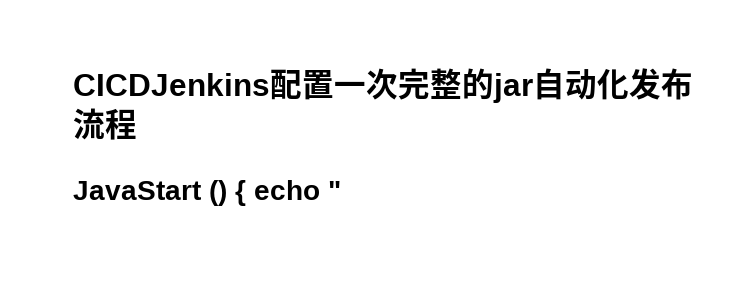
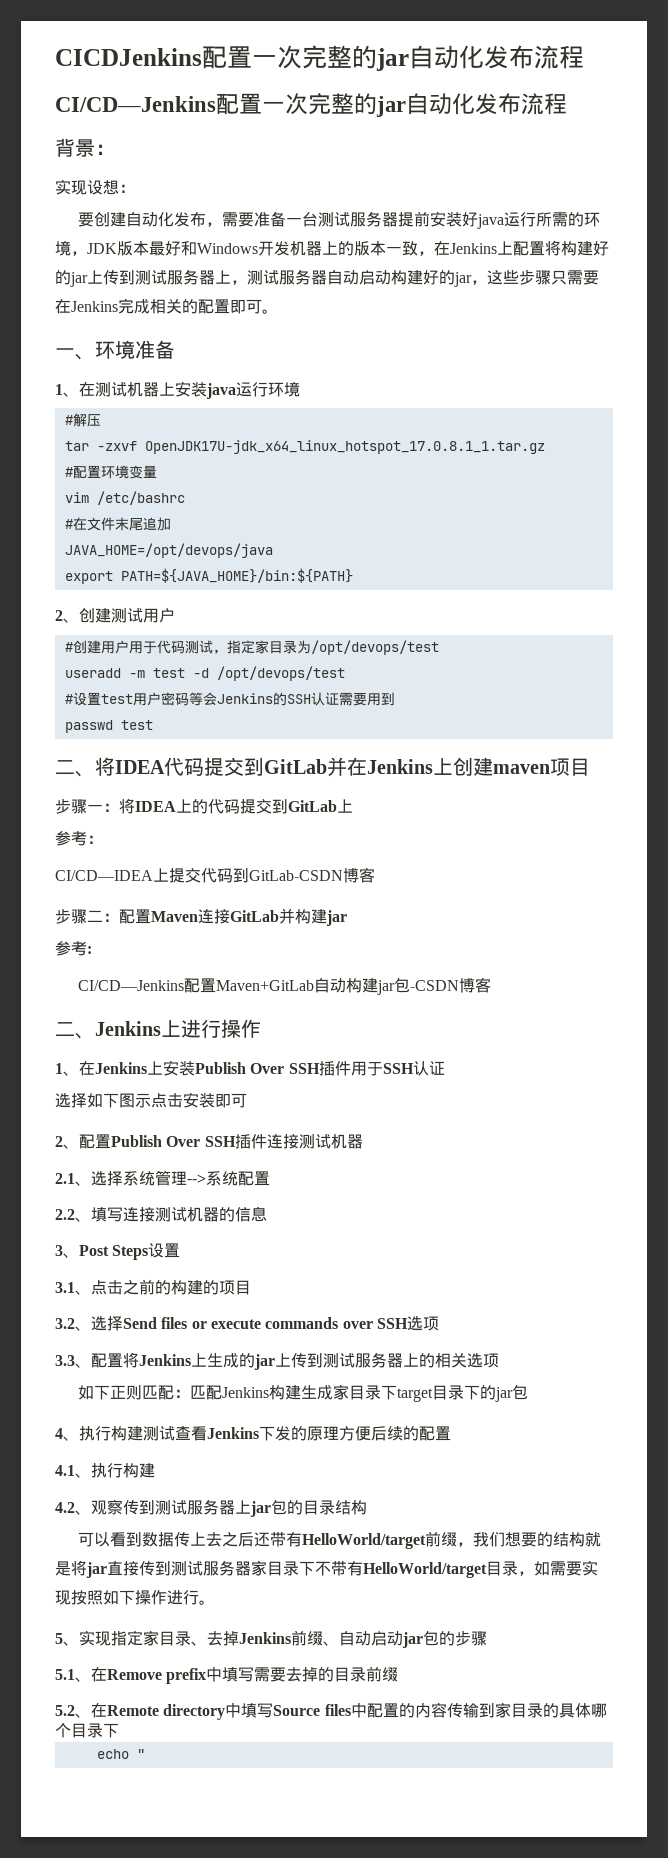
[73,180,246,206] JavaStart () { -> [55,93,567,117] [55,138,115,157] [55,179,135,195] [77,211,600,229] [55,240,609,256] [55,269,599,287] [55,298,278,314] [55,340,175,360] [55,381,300,399] [64,413,101,427] [64,440,545,454] [64,465,157,479] [64,491,185,505] [64,517,171,531] [64,543,273,558] [64,568,353,584] [55,608,175,623] [64,640,439,655] [64,666,345,681] [64,692,395,706] [64,720,153,733] [55,757,590,777] [55,798,353,814] [55,831,103,846] [55,867,375,883] [55,908,347,926] [55,941,92,956] [77,977,491,995] [55,1019,261,1039] [55,1060,445,1076] [55,1092,247,1108] [55,1134,363,1149] [55,1170,270,1186] [55,1206,267,1222] [55,1243,181,1260] [55,1279,251,1295] [55,1316,439,1331] [55,1352,499,1370] [77,1384,528,1402] [55,1426,451,1441] [55,1463,155,1478] [55,1499,367,1517] [77,1531,601,1549] [55,1560,598,1578] [55,1590,215,1605] [55,1630,487,1648] [55,1666,399,1684] [55,1702,607,1720] [55,1723,119,1738] CI/CD—Jenkins配置一次完整的jar自动化发布流程 // 背景： // 实现设想： // 要创建自动化发布，需要准备一台测试服务器提前安装好java运行所需的环境，JDK版本最好和Windows开发机器上的版本一致，在Jenkins上配置将构建好的jar上传到测试服务器上，测试服务器自动启动构建好的jar，这些步骤只需要在Jenkins完成相关的配置即可。 // 一、环境准备 // 1、在测试机器上安装java运行环境 // #解压 // tar -zxvf OpenJDK17U-jdk_x64_linux_hotspot_17.0.8.1_1.tar.gz // #配置环境变量 // vim /etc/bashrc // #在文件末尾追加 // JAVA_HOME=/opt/devops/java // export PATH=${JAVA_HOME}/bin:${PATH} // 2、创建测试用户 // #创建用户用于代码测试，指定家目录为/opt/devops/test // useradd -m test -d /opt/devops/test // #设置test用户密码等会Jenkins的SSH认证需要用到 // passwd test // 二、将IDEA代码提交到GitLab并在Jenkins上创建maven项目 // 步骤一：将IDEA上的代码提交到GitLab上 // 参考： // CI/CD—IDEA上提交代码到GitLab-CSDN博客 // 步骤二：配置Maven连接GitLab并构建jar // 参考: // CI/CD—Jenkins配置Maven+GitLab自动构建jar包-CSDN博客 // 二、Jenkins上进行操作 // 1、在Jenkins上安装Publish Over SSH插件用于SSH认证 // 选择如下图示点击安装即可 // 2、配置Publish Over SSH插件连接测试机器 // 2.1、选择系统管理-->系统配置 // 2.2、填写连接测试机器的信息 // 3、Post Steps设置 // 3.1、点击之前的构建的项目 // 3.2、选择Send files or execute commands over SSH选项 // 3.3、配置将Jenkins上生成的jar上传到测试服务器上的相关选项 // 如下正则匹配：匹配Jenkins构建生成家目录下target目录下的jar包 // 4、执行构建测试查看Jenkins下发的原理方便后续的配置 // 4.1、执行构建 // 4.2、观察传到测试服务器上jar包的目录结构 // 可以看到数据传上去之后还带有HelloWorld/target前缀，我们想要的结构就是将jar直接传到测试服务器家目录下不带有HelloWorld/target目录，如需要实现按照如下操作进行。 // 5、实现指定家目录、去掉Jenkins前缀、自动启动jar包的步骤 // 5.1、在Remove prefix中填写需要去掉的目录前缀 // 5.2、在Remote directory中填写Source files中配置的内容传输到家目录的具体哪个目录下 //

